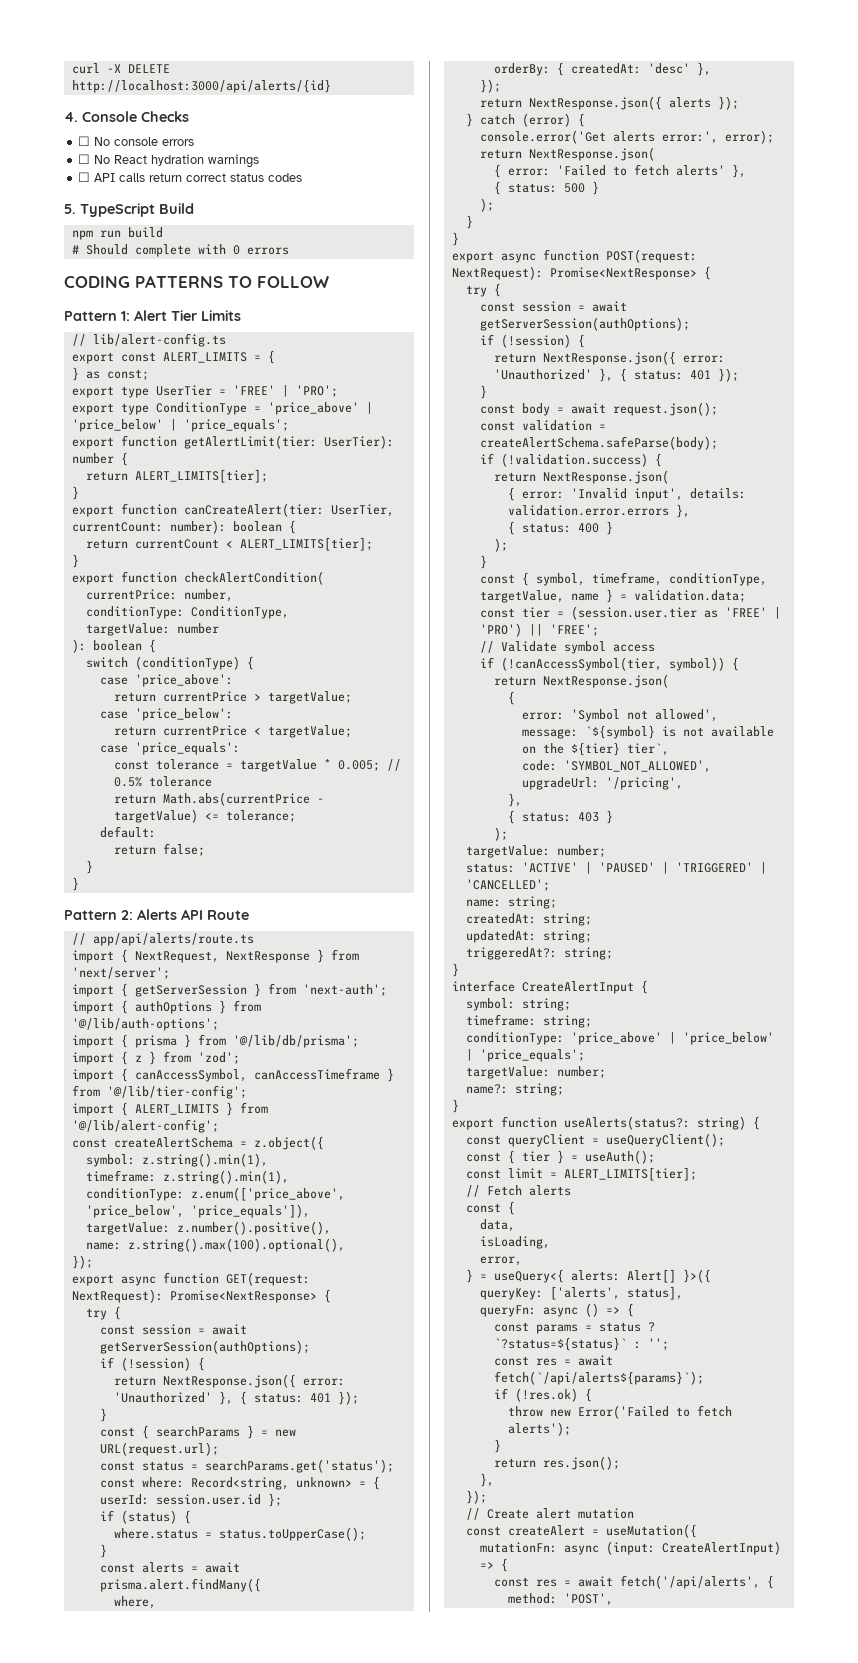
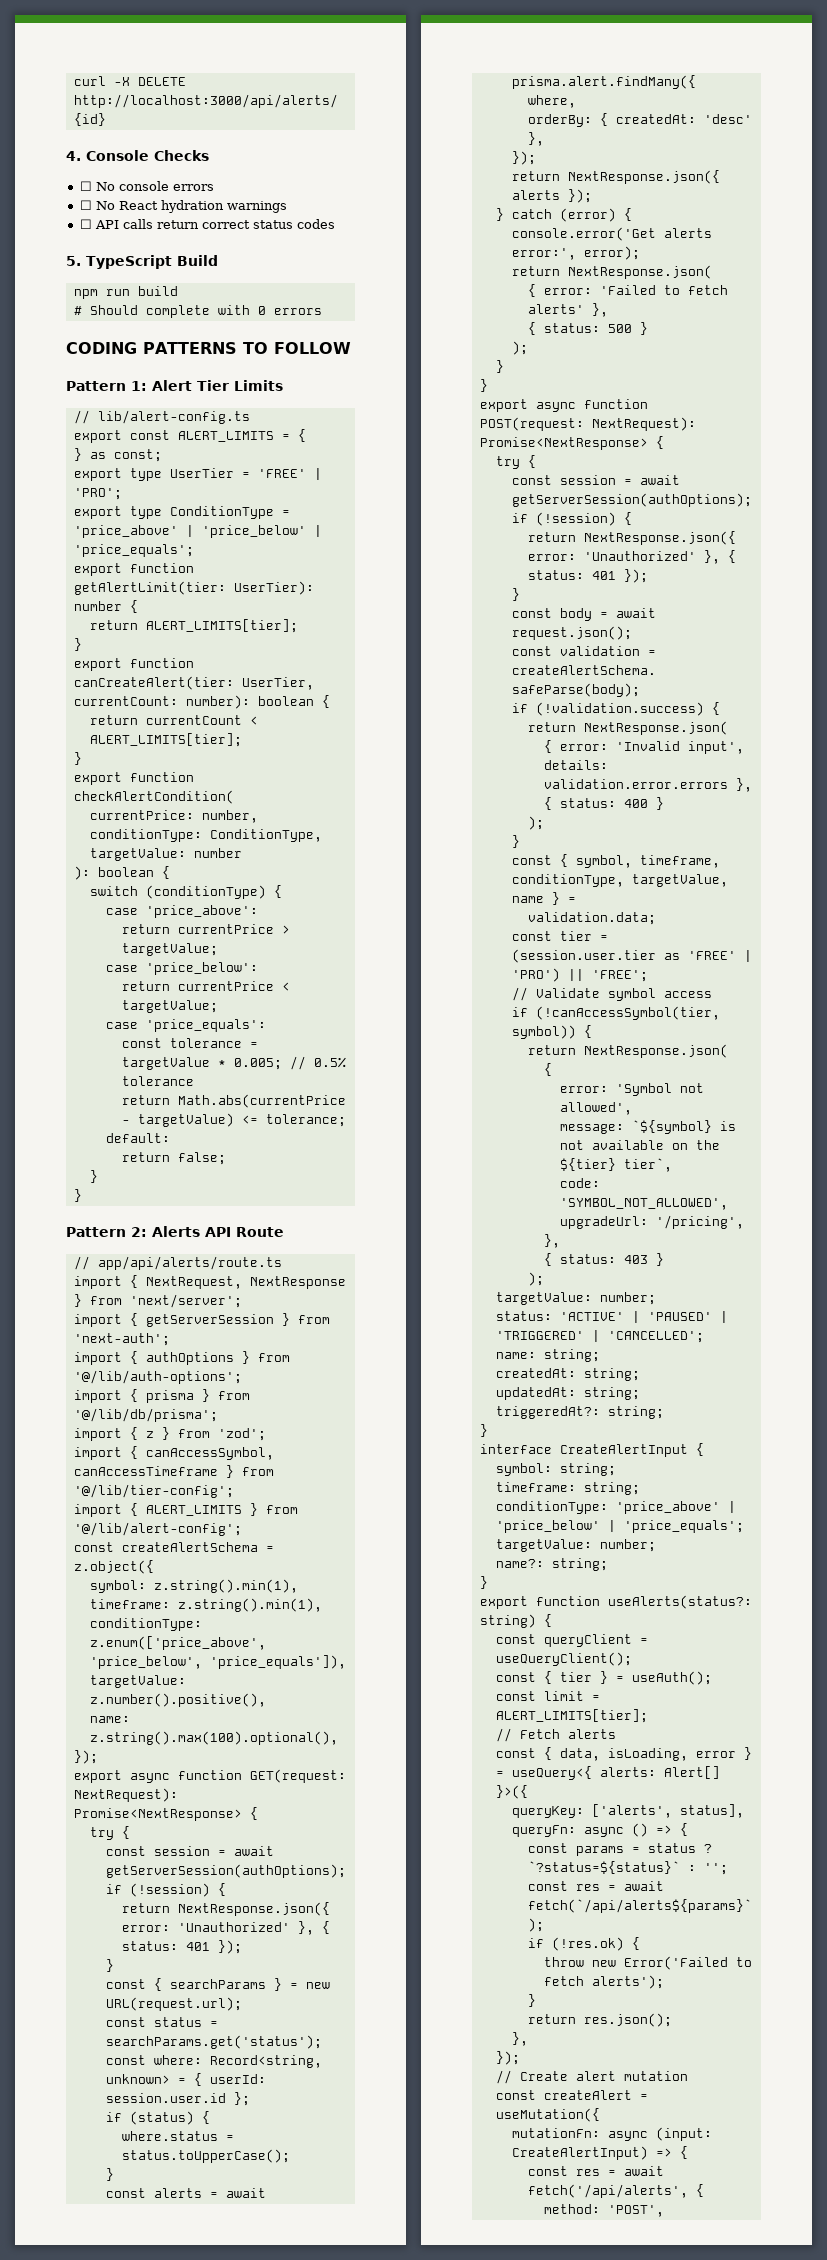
(627, 597) none -> (576, 900) //
(515, 1208) // -> (552, 1753) none
(515, 1225) // -> (600, 1754) none
[479,1256,522,1266] // error, // -> [695,1751,736,1758] error

